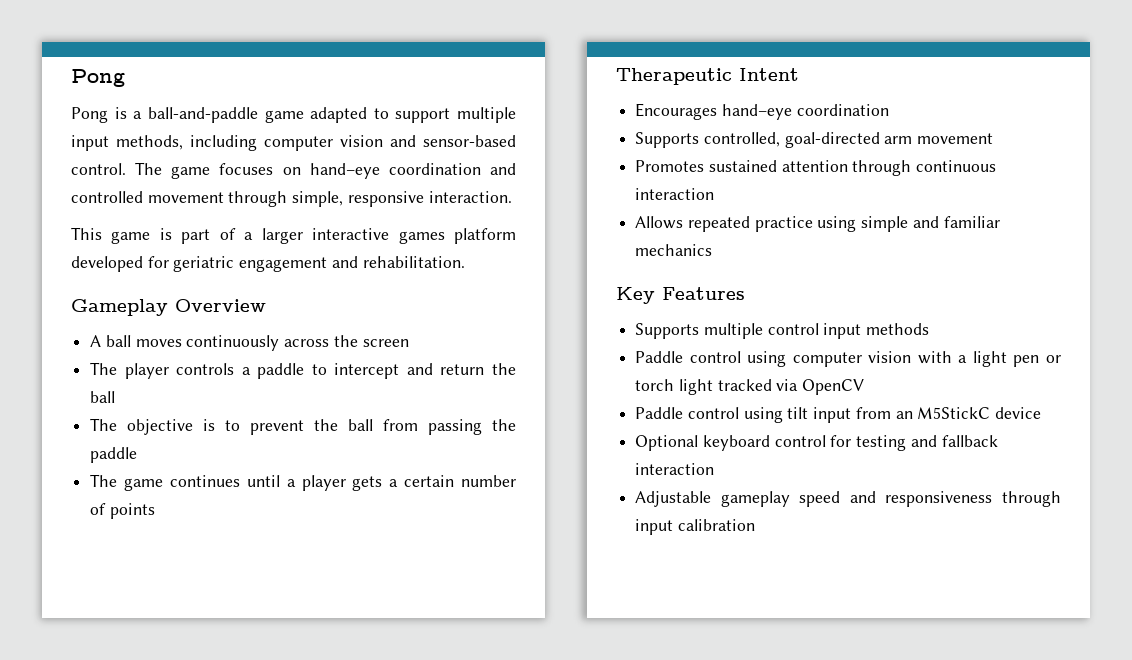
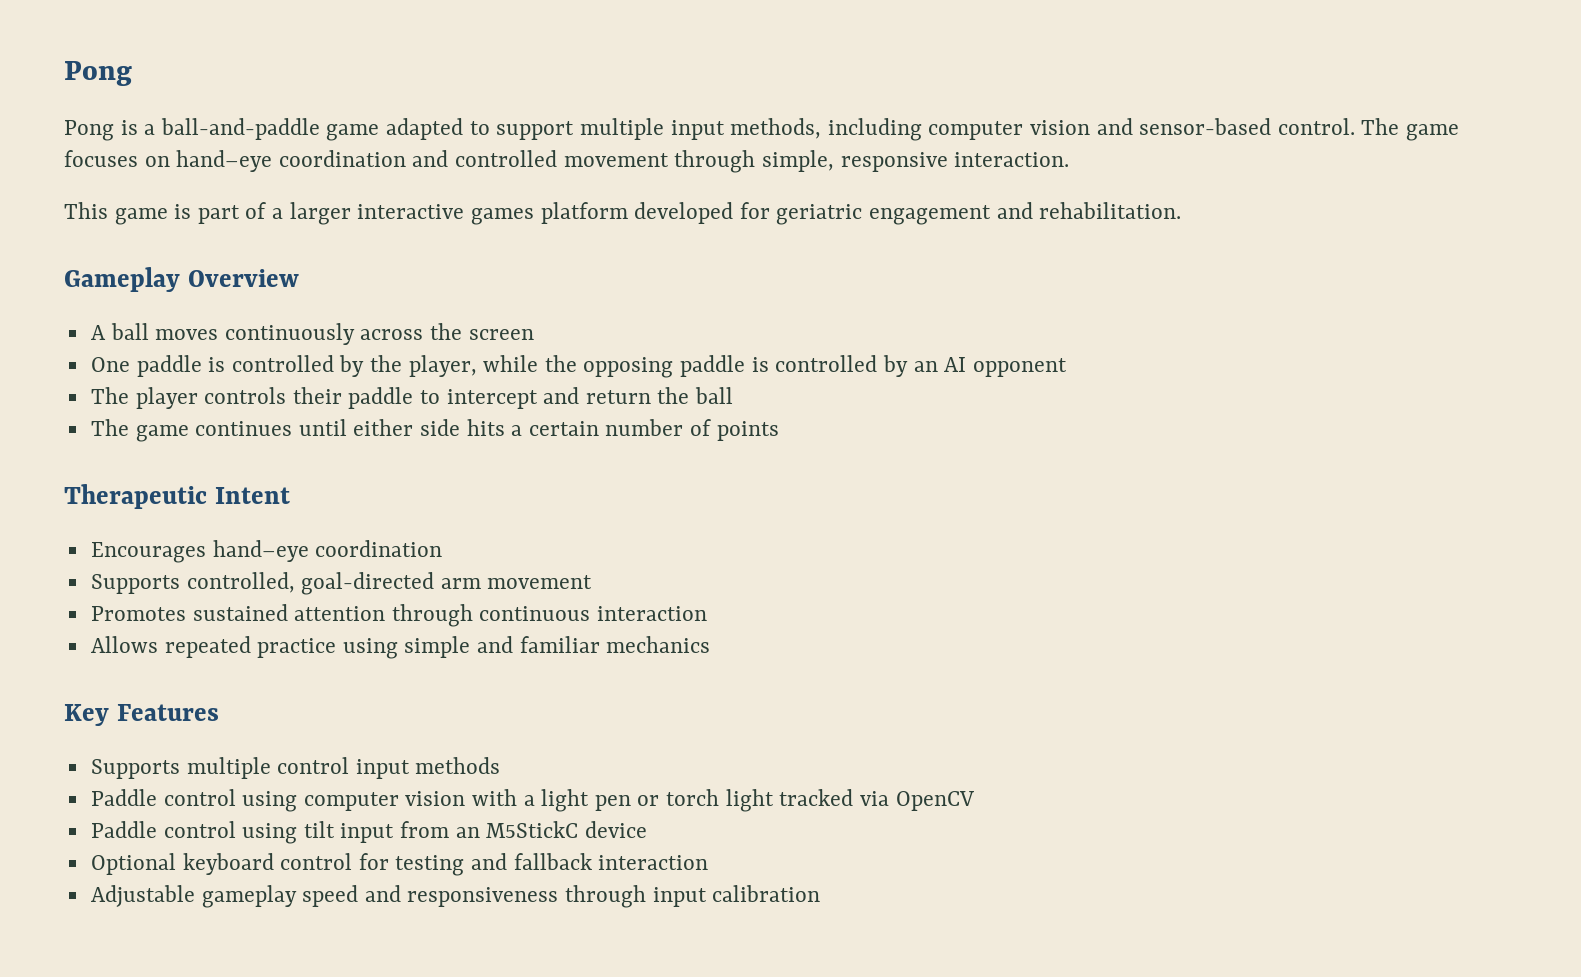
(409, 343) none -> [90,355,1067,378] // One paddle is controlled by the player, while the opposing paddle is controlled by an AI opponent
[241,367,251,375] a -> [292,387,342,404] their
[90,418,516,435] [90,447,138,463] // The objective is to prevent the ball from passing the paddle -> (734, 395) none
[286,475,383,491] a player gets -> [353,419,505,436] either side hits

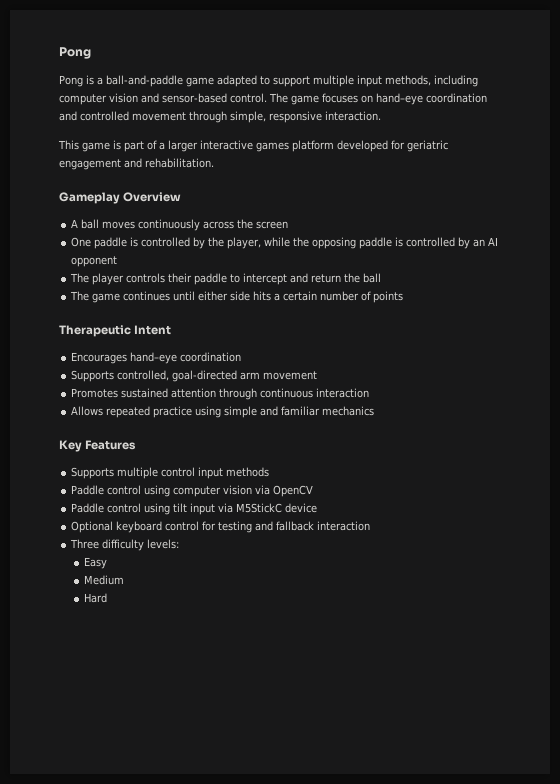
[472,789,854,812] with a light pen or torch light tracked -> (253, 490) none
[400,821,480,838] from an -> [218,503,234,513] via
[90,885,821,908] Adjustable gameplay speed and responsiveness through input calibration -> [70,539,180,551] [84,557,108,569] [84,575,125,585] [84,593,108,603] Three difficulty levels: // Easy // Medium // Hard

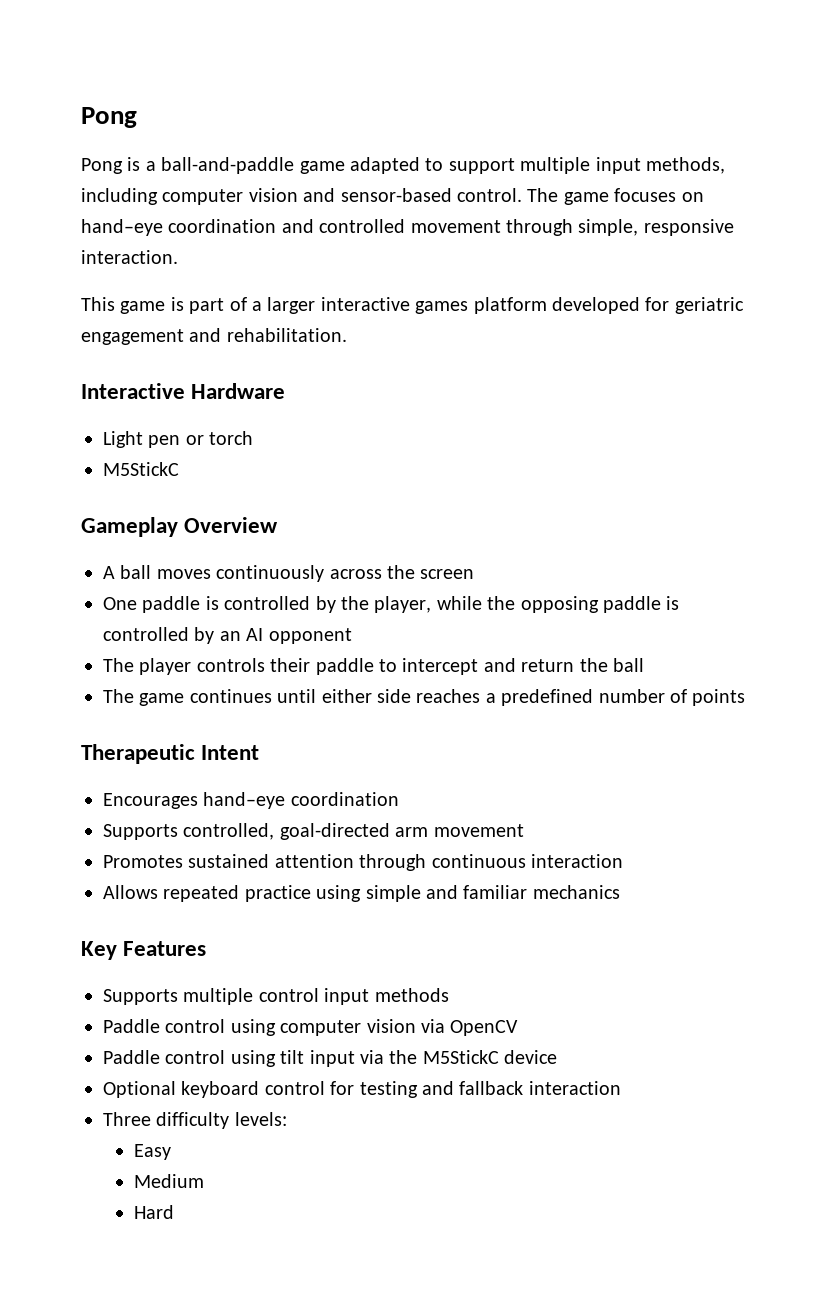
(214, 163) none -> [81,383,286,399] [103,431,254,448] [103,462,179,476] // Interactive Hardware // Light pen or torch // M5StickC
[253,291,318,301] hits a certain -> [416,689,594,706] reaches a predefined
(234, 508) none -> [389,1050,418,1064] the

